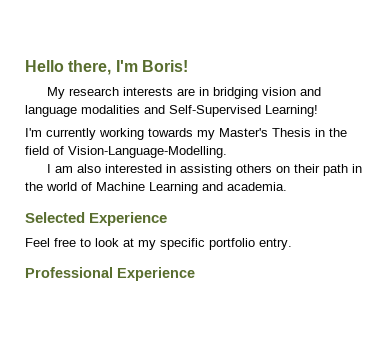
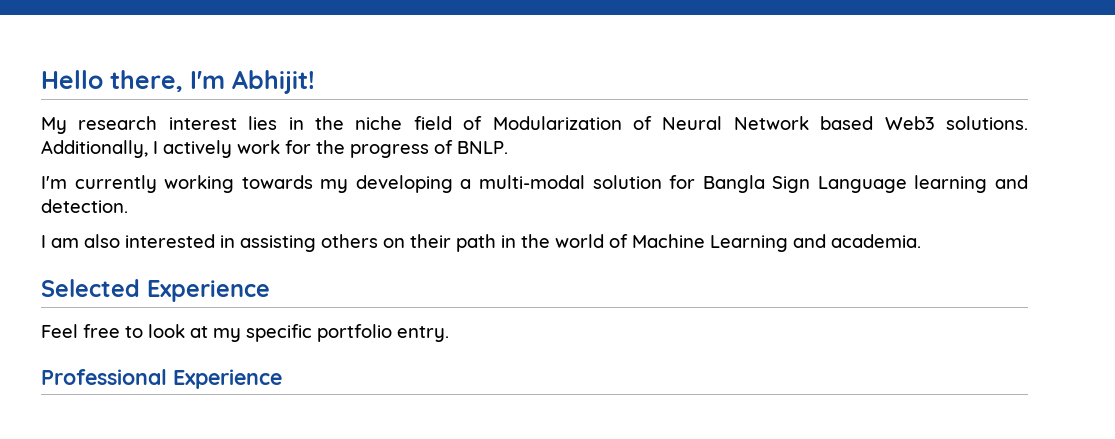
[141,60,188,72] Boris! -> [232,70,315,94] Abhijit!
[122,87,321,99] [25,105,318,117] interests are in bridging vision and language modalities and Self-Supervised Learning! -> [168,116,1028,130] [41,140,508,158] interest lies in the niche field of Modularization of Neural Network based Web3 solutions. Additionally, I actively work for the progress of BNLP.
[219,128,347,137] [25,146,227,158] Master's Thesis in the field of Vision-Language-Modelling. -> [355,175,1028,193] [41,199,128,213] developing a multi-modal solution for Bangla Sign Language learning and detection.

